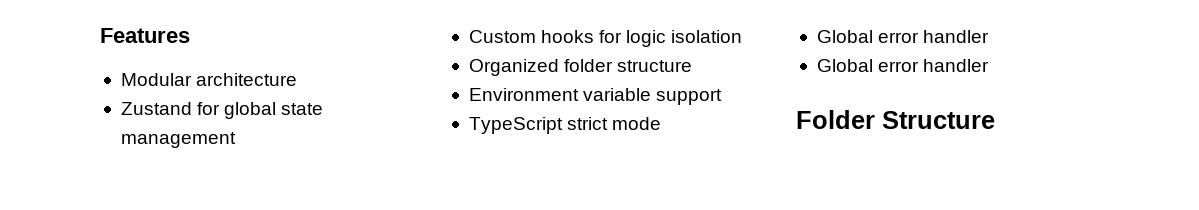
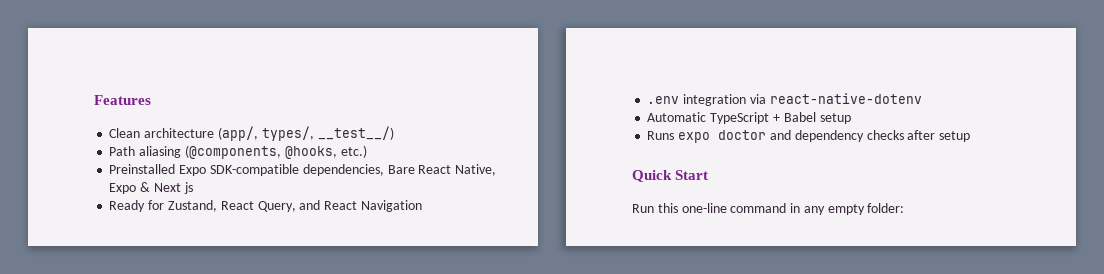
[120,73,192,86] Modular -> [109,128,141,138] Clean
[120,102,324,119] [120,132,236,148] [468,30,743,47] [468,59,693,76] [468,88,723,105] [468,117,662,134] [816,30,990,43] [816,59,990,72] [796,110,995,129] // Zustand for global state management // Custom hooks for logic isolation // Organized folder structure // Environment variable support // TypeScript strict mode // Global error handler // Global error handler // Folder Structure -> [217,126,394,141] [109,145,367,159] [109,164,497,176] [109,182,193,194] [109,200,422,212] [647,93,922,106] [647,112,851,124] [647,130,971,143] [632,170,709,182] [632,203,905,215] (app/, types/, __test__/) // Path aliasing (@components, @hooks, etc.) // Preinstalled Expo SDK-compatible dependencies, Bare React Native, Expo & Next js // Ready for Zustand, React Query, and React Navigation // .env integration via react-native-dotenv // Automatic TypeScript + Babel setup // Runs expo doctor and dependency checks after setup // Quick Start // Run this one-line command in any empty folder:

